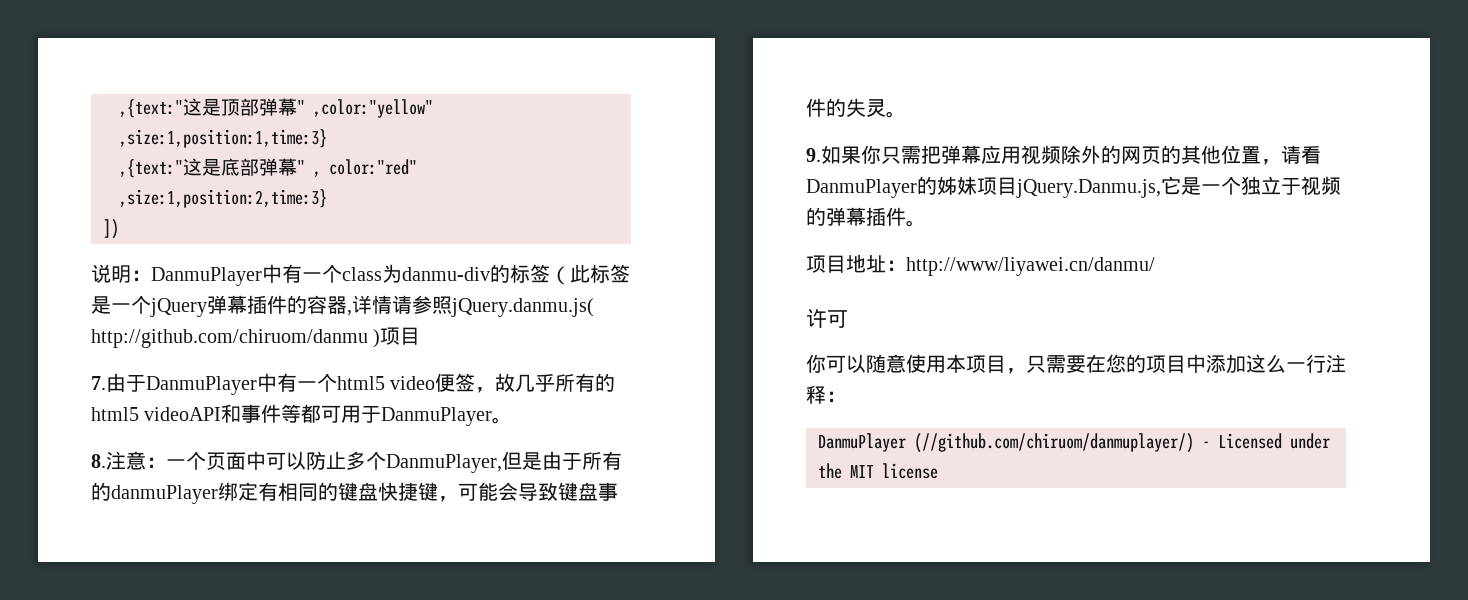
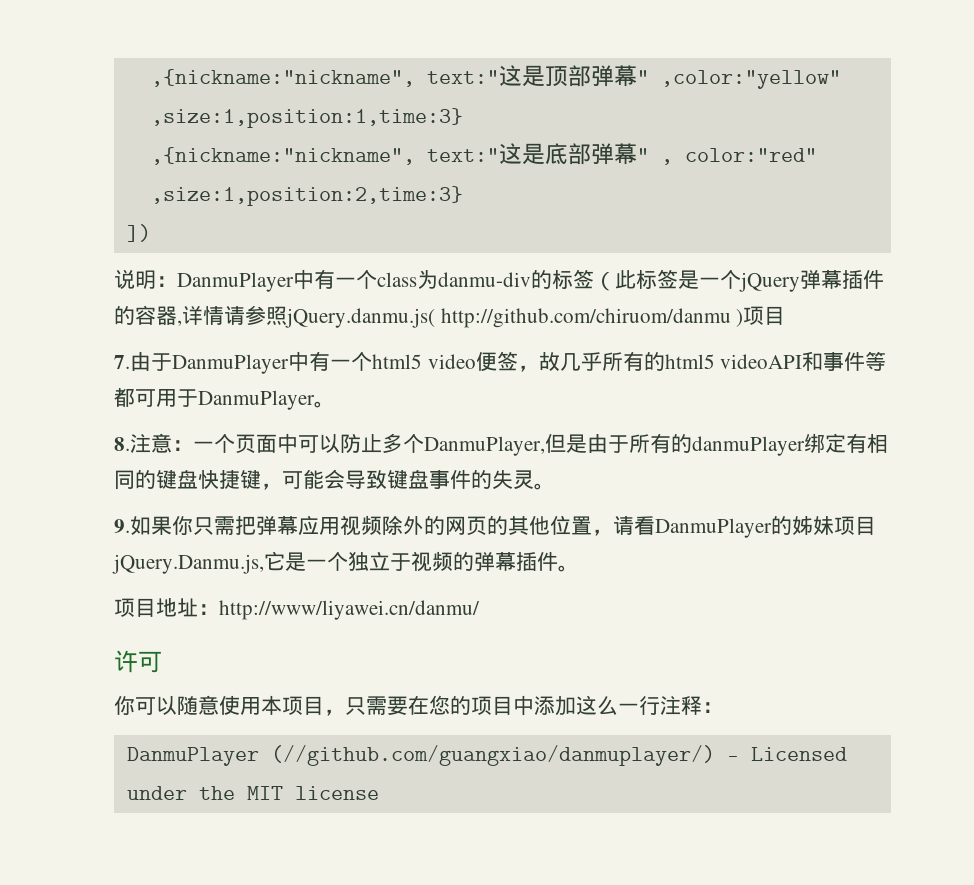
[119,99,183,118] ,{text:" -> [150,69,499,87] ,{nickname:"nickname", text:"
[119,159,183,178] ,{text:" -> [150,147,499,165] ,{nickname:"nickname", text:"
[914,433,1194,453] (//github.com/chiruom/danmuplayer/) -> [270,745,715,766] (//github.com/guangxiao/danmuplayer/)

